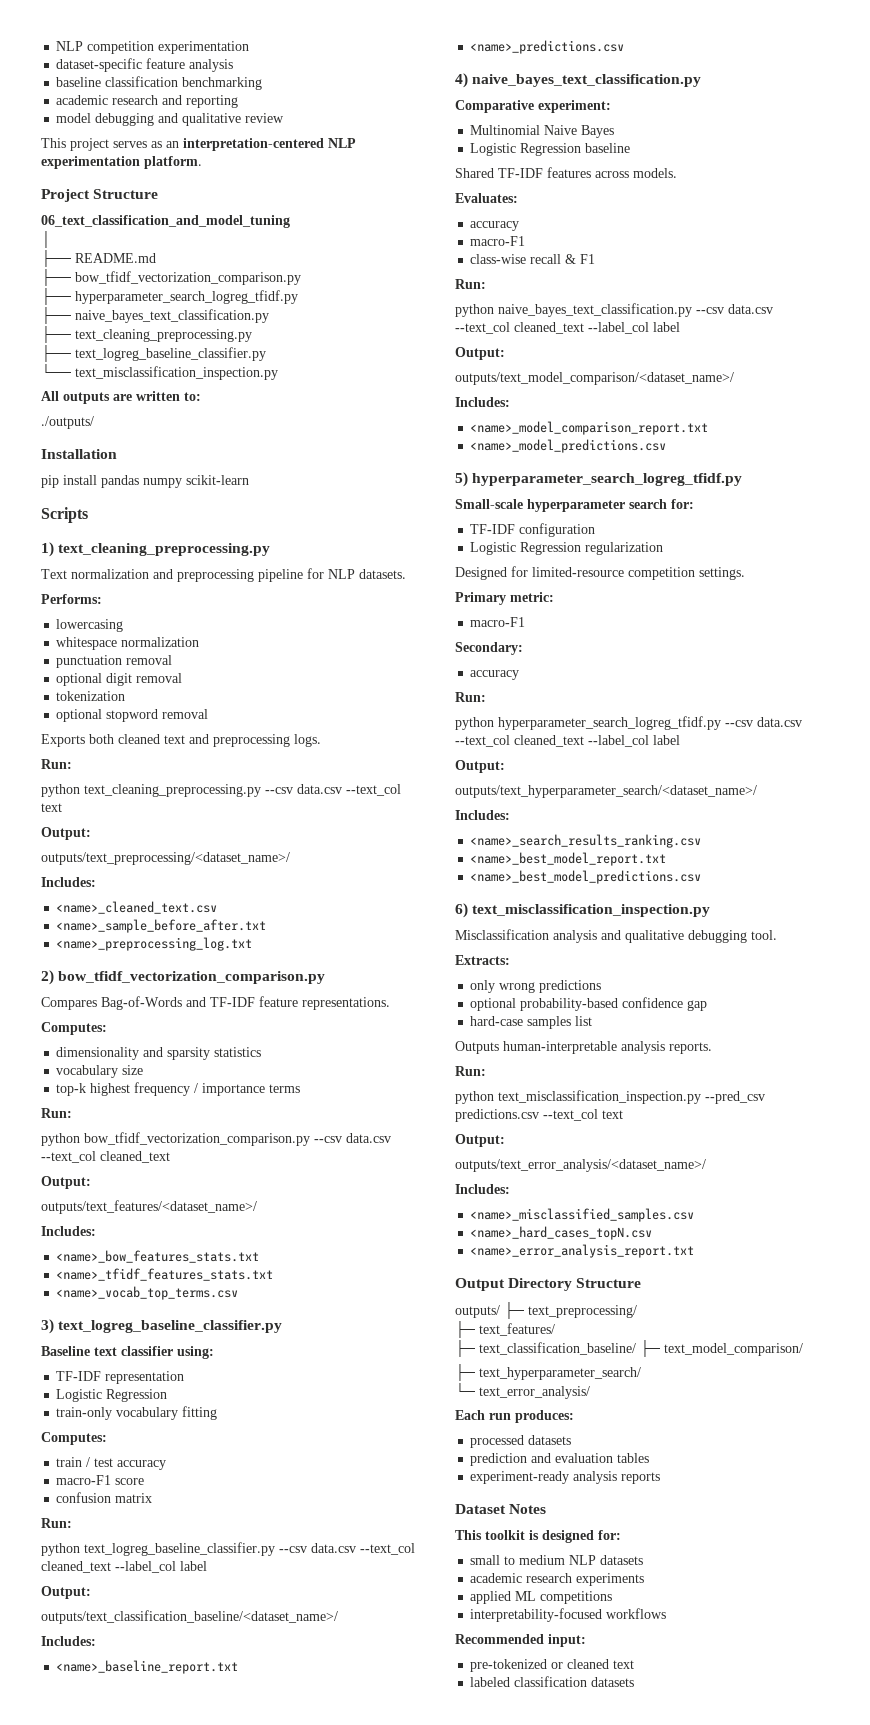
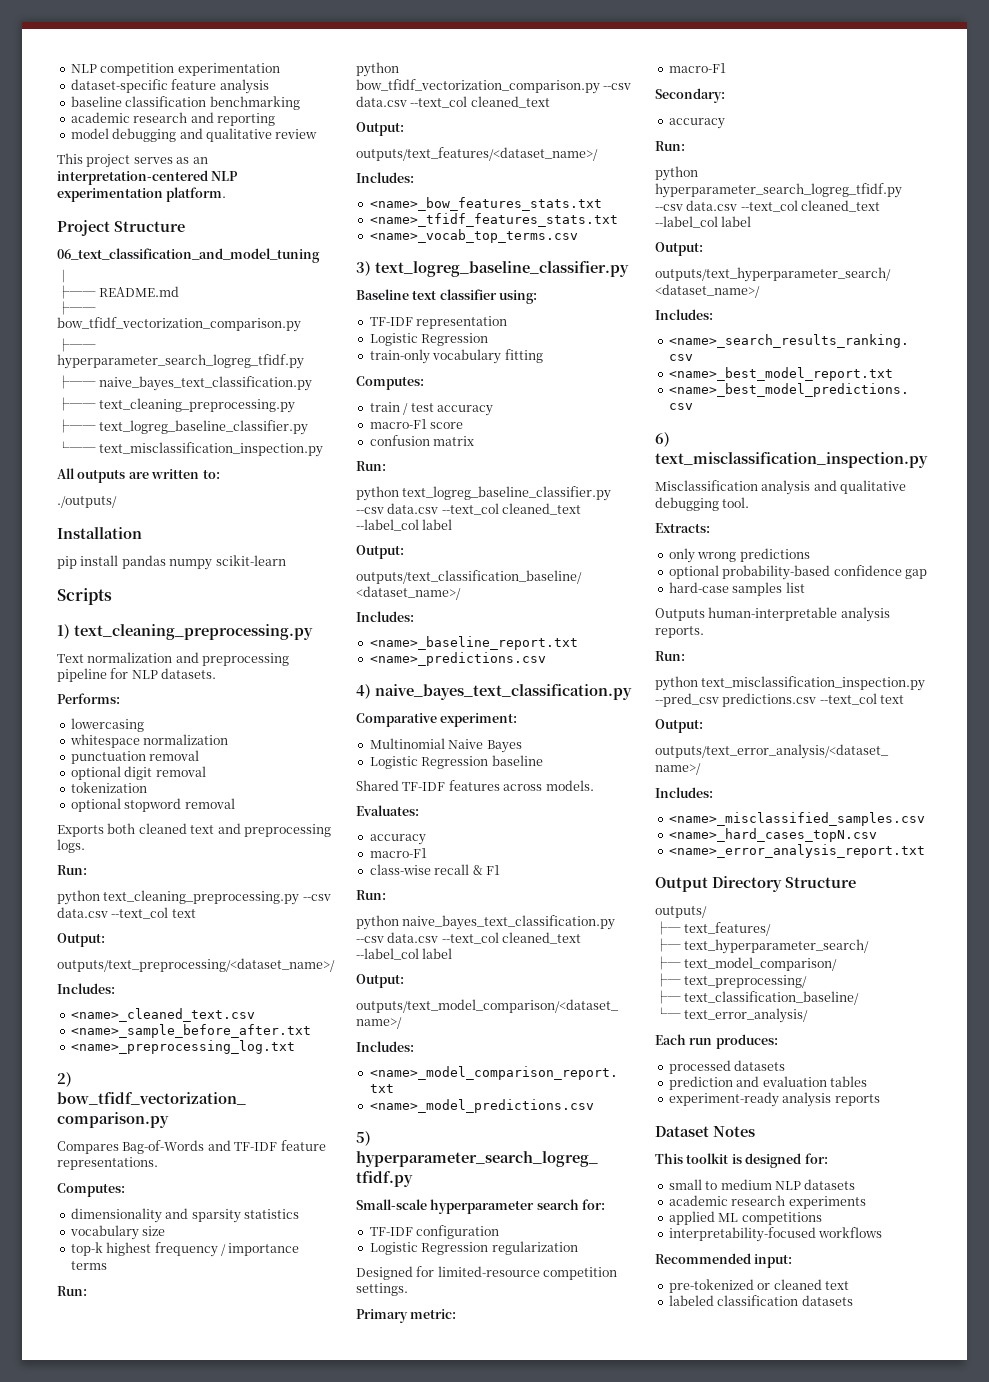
[504,1302,637,1319] ├─ text_preprocessing/ -> (707, 912) none
[479,1342,636,1355] text_classification_baseline/ -> [684,939,870,954] text_hyperparameter_search/ //
[479,1367,641,1380] text_hyperparameter_search/ -> [684,975,808,988] [655,990,860,1005] text_preprocessing/ // ├─ text_classification_baseline/

